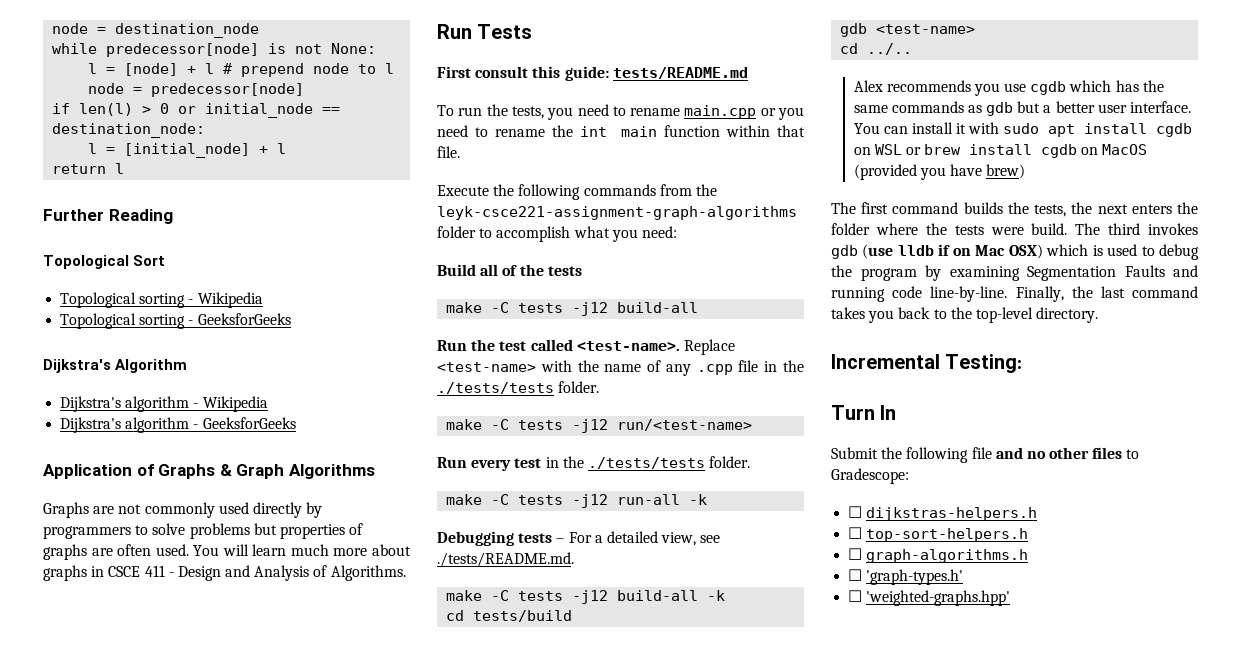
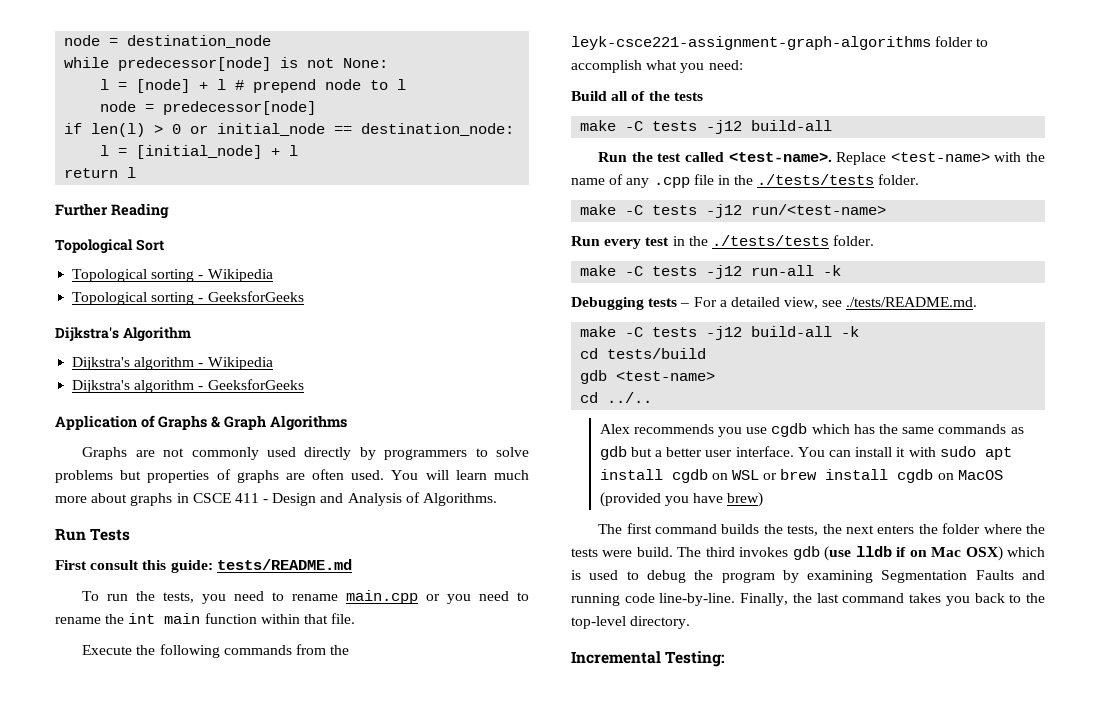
[831,405,897,420] [831,447,1140,463] [831,468,909,484] [848,506,1038,521] [848,527,1029,542] [848,548,1029,563] [848,569,964,585] [848,590,1011,606] // Turn In // Submit the following file and no other files to Gradescope: // ☐ dijkstras-helpers.h // ☐ top-sort-helpers.h // ☐ graph-algorithms.h // ☐ 'graph-types.h' // ☐ 'weighted-graphs.hpp' -> (725, 659) none

